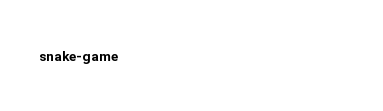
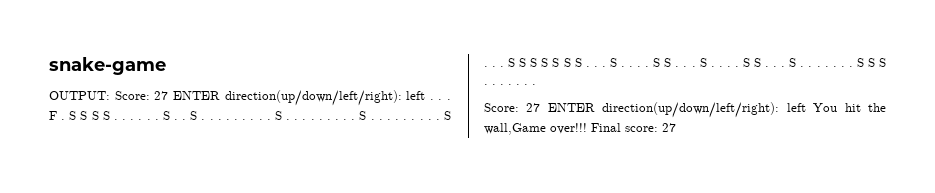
(118, 57) none -> [49,90,451,106] [49,111,452,120] [484,58,886,67] [484,84,536,85] [484,102,886,118] [484,123,676,135] // OUTPUT: Score: 27 ENTER direction(up/down/left/right): left . . . F . S S S S . . . . . . S . . S . . . . . . . . . S . . . . . . . . . S . . . . . . . . . S . . . S S S S S S S . . . S . . . . S S . . . S . . . . S S . . . S . . . . . . . S S S . . . . . . . // Score: 27 ENTER direction(up/down/left/right): left You hit the wall,Game over!!! Final score: 27

